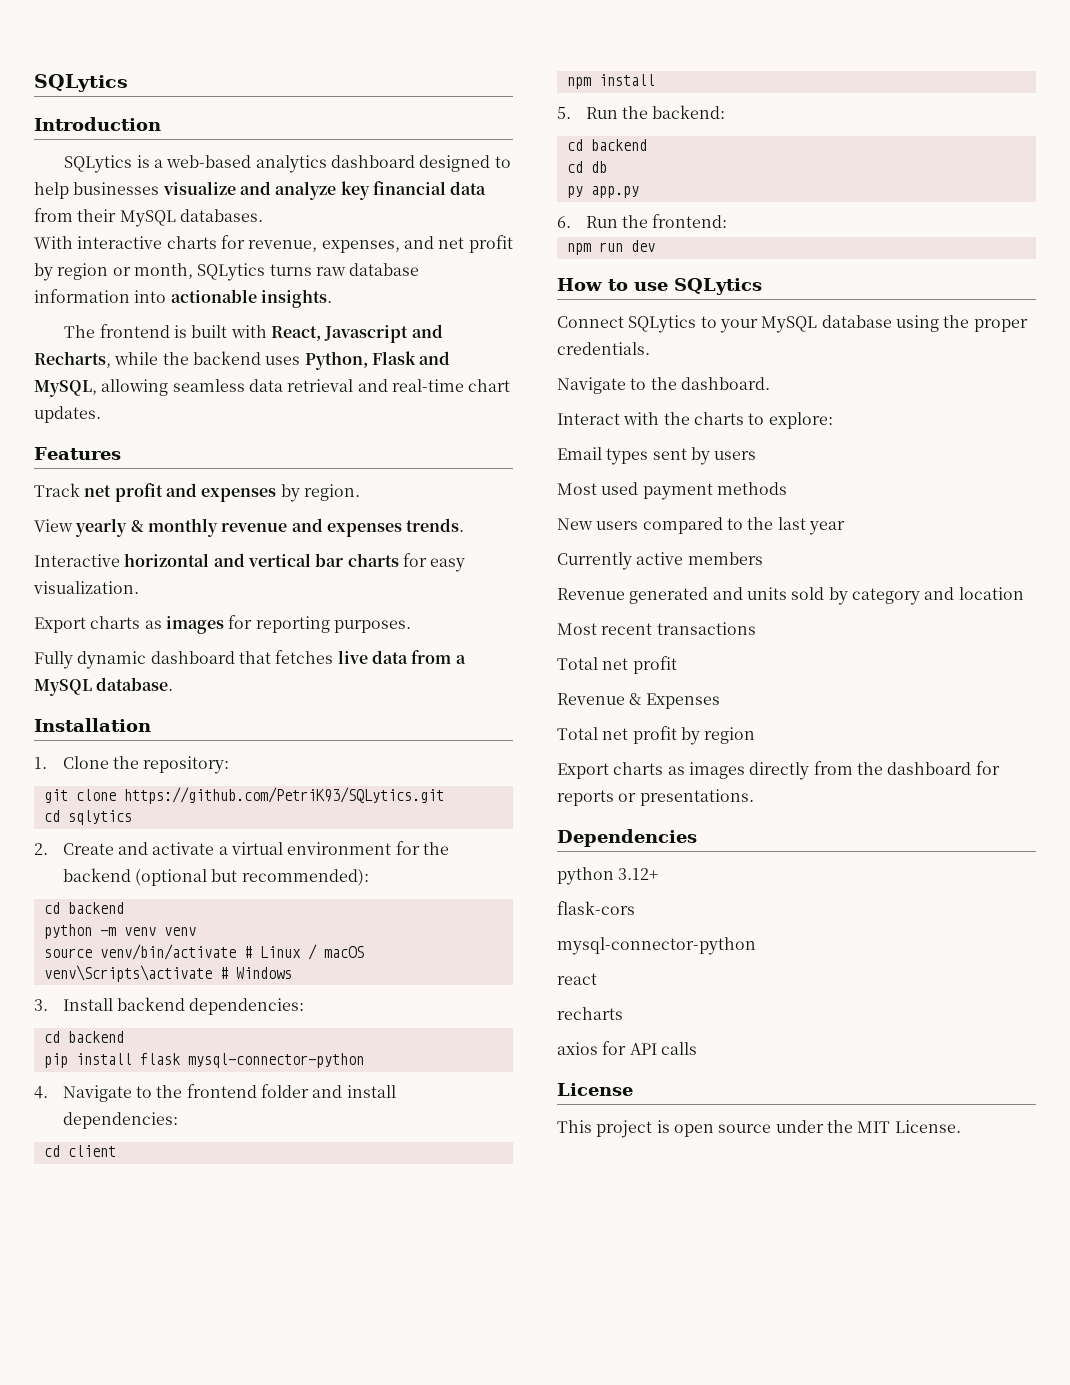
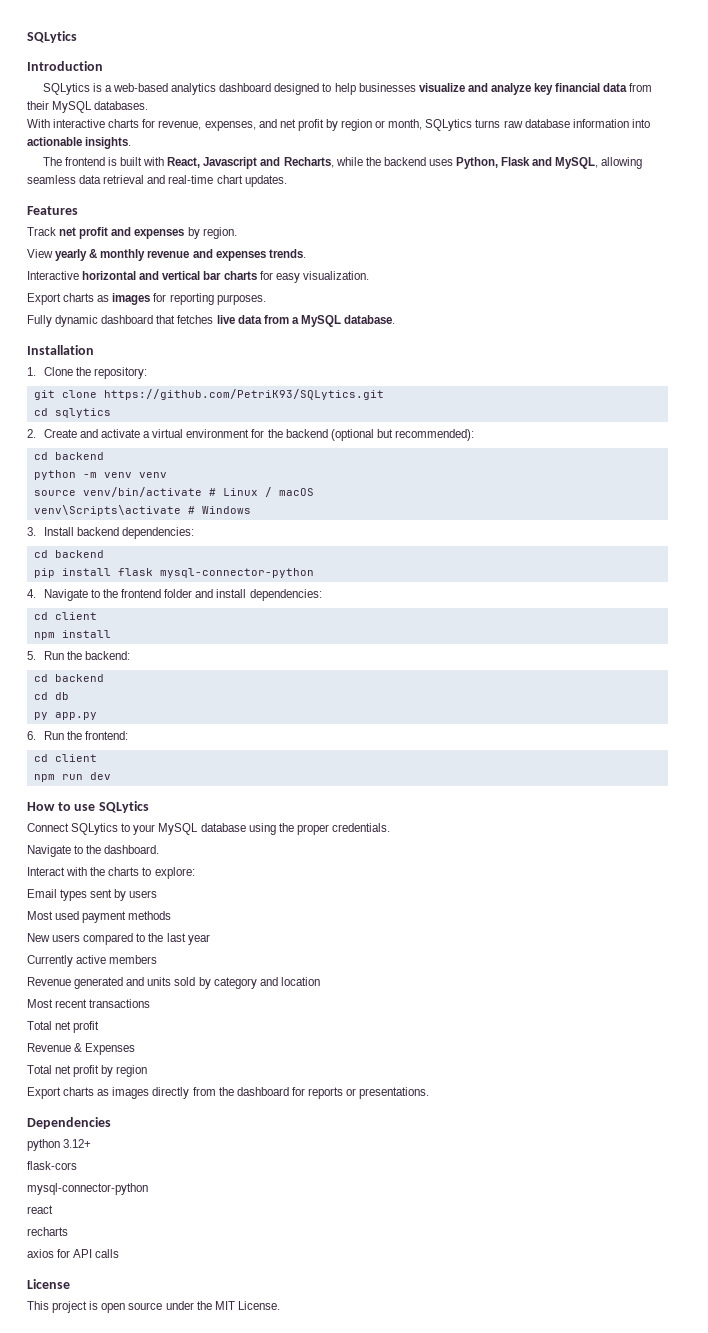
(728, 221) none -> [33,754,97,762] // cd client

